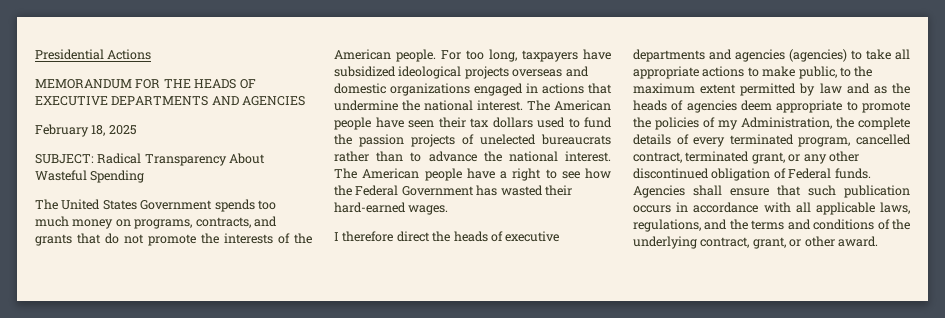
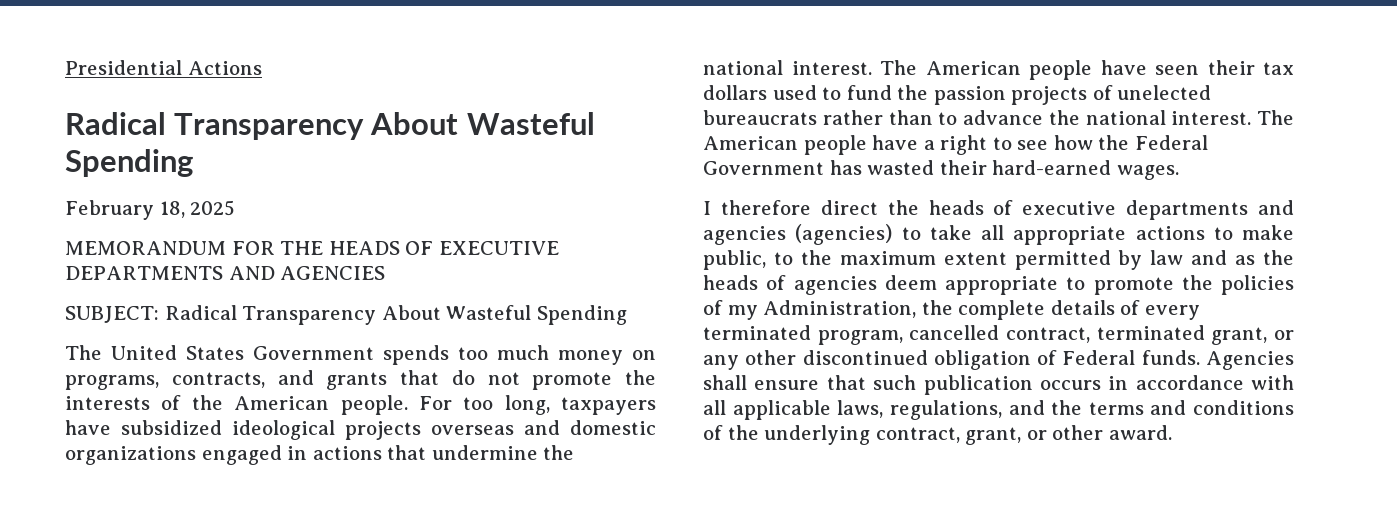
(152, 54) none -> [65,112,595,140] [65,149,193,177] [65,200,236,220] // Radical Transparency About Wasteful Spending // February 18, 2025
[35,124,137,137] // February 18, 2025 -> (386, 273) none

